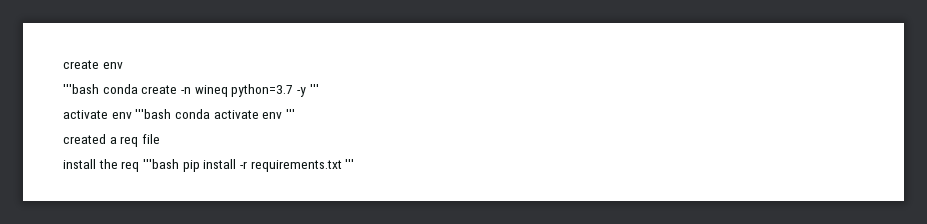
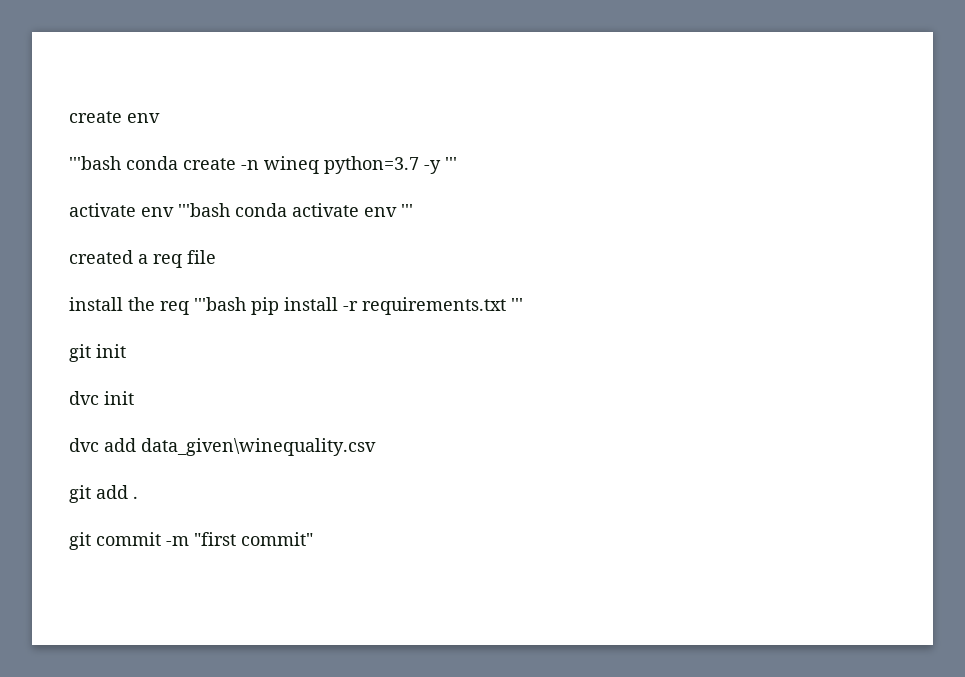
(355, 164) none -> [69,344,126,362] [69,391,134,405] [69,438,376,456] [69,485,138,503] [69,532,313,550] // git init // dvc init // dvc add data_given\winequality.csv // git add . // git commit -m "first commit"

